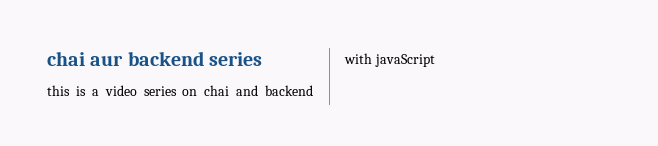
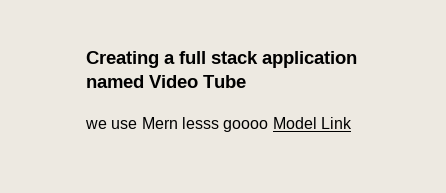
[47,51,262,66] [47,85,313,96] [344,53,435,67] chai aur backend series // this is a video series on chai and backend with javaScript -> [86,51,357,68] [86,75,246,88] [85,117,352,132] Creating a full stack application named Video Tube // we use Mern lesss goooo Model Link

